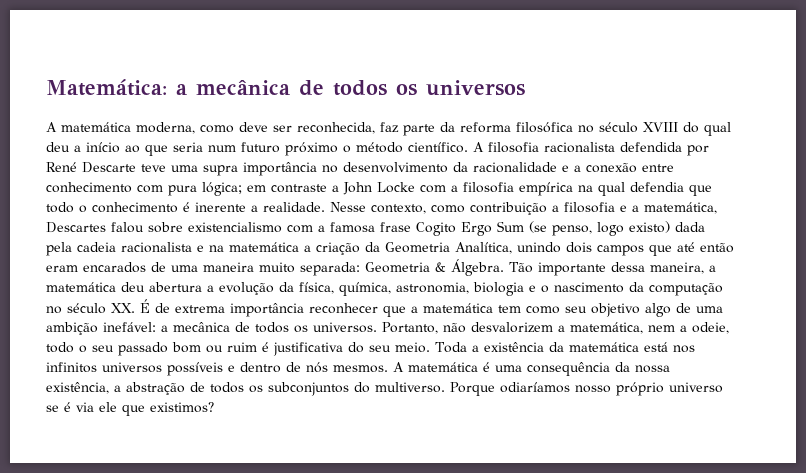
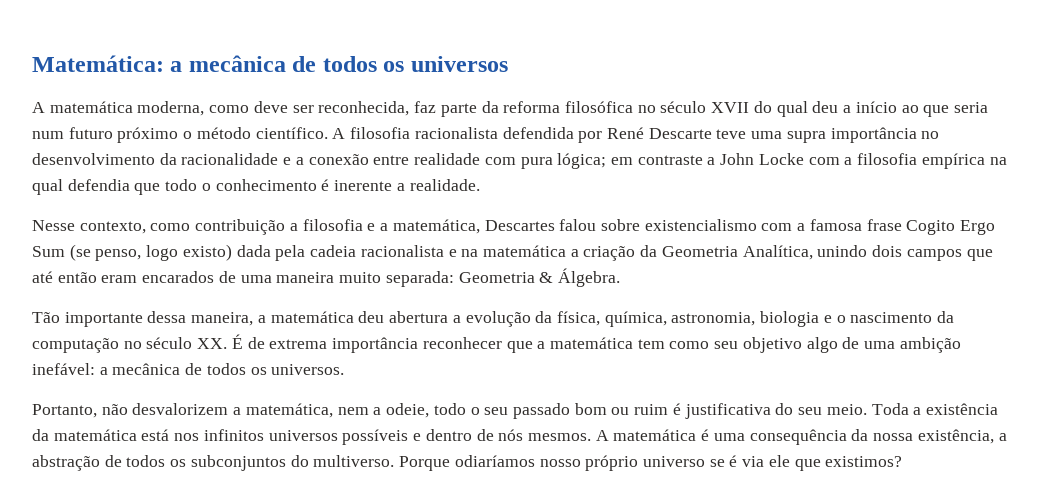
[643,122,678,132] XVIII -> [711,102,750,113] XVII
[46,182,132,193] conhecimento -> [414,153,481,165] realidade
(325, 207) none -> (480, 185) //
(504, 267) none -> (620, 277) //
(377, 327) none -> (345, 369) //

